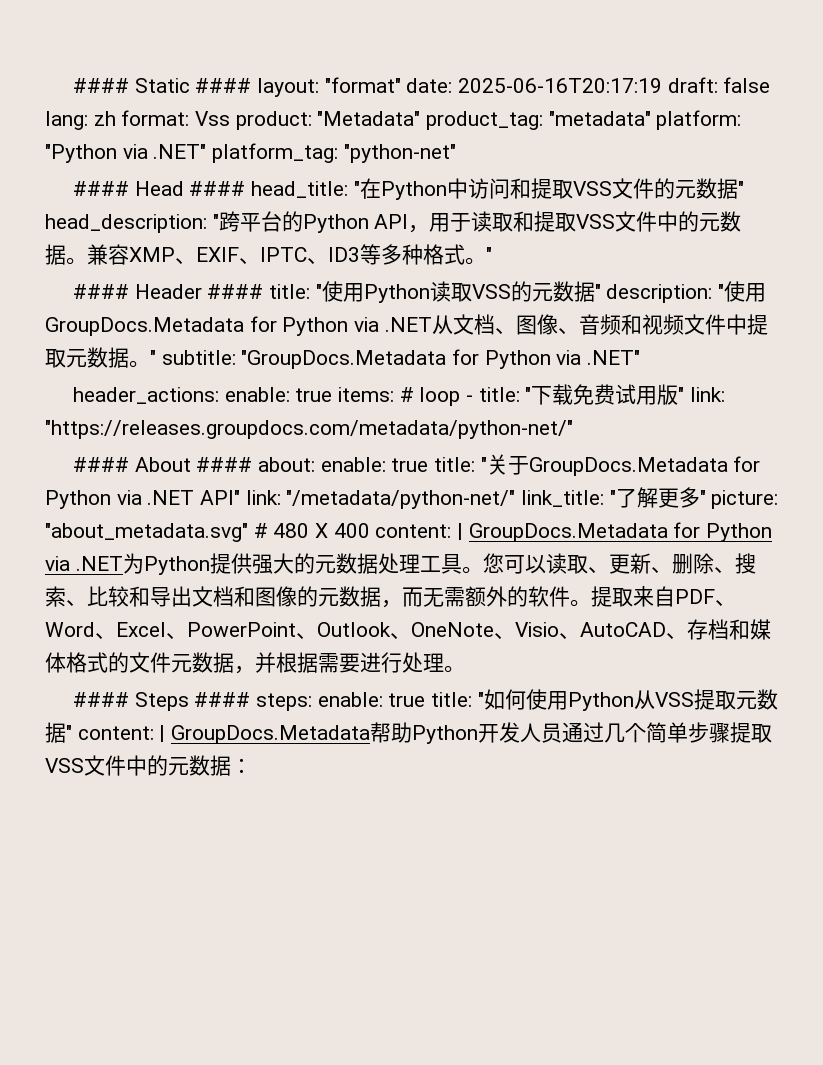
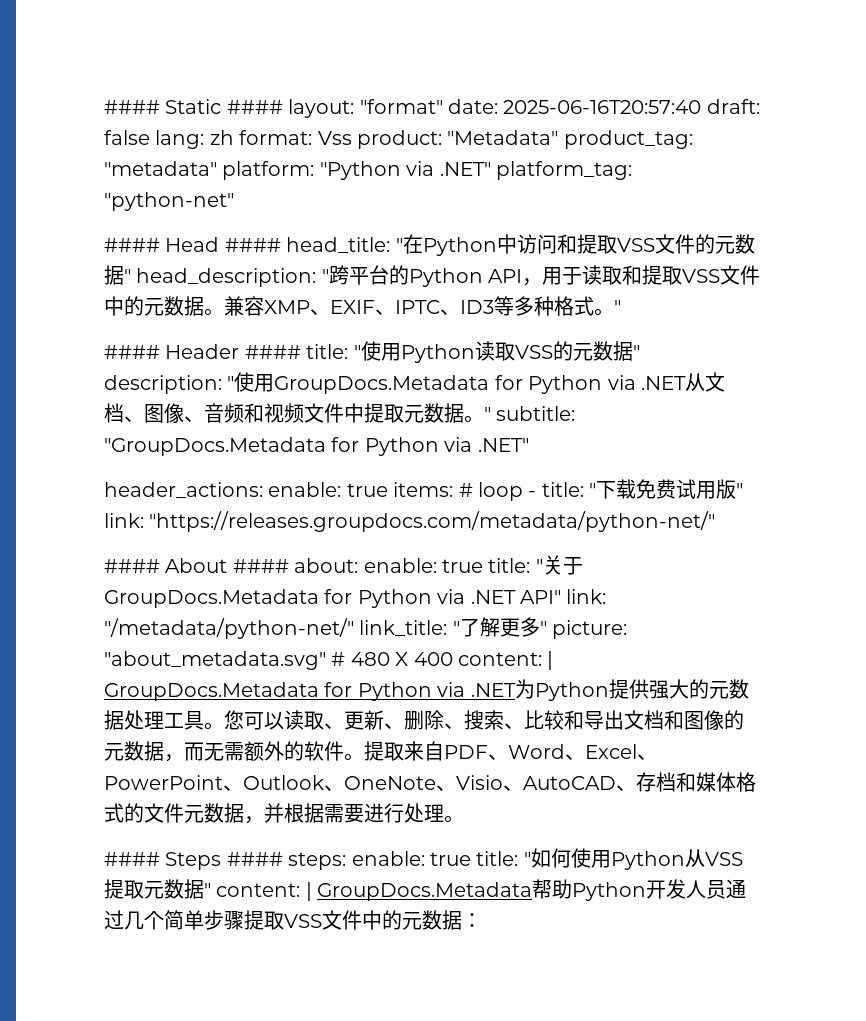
[458,78,663,93] 2025-06-16T20:17:19 -> [503,100,702,114] 2025-06-16T20:57:40

